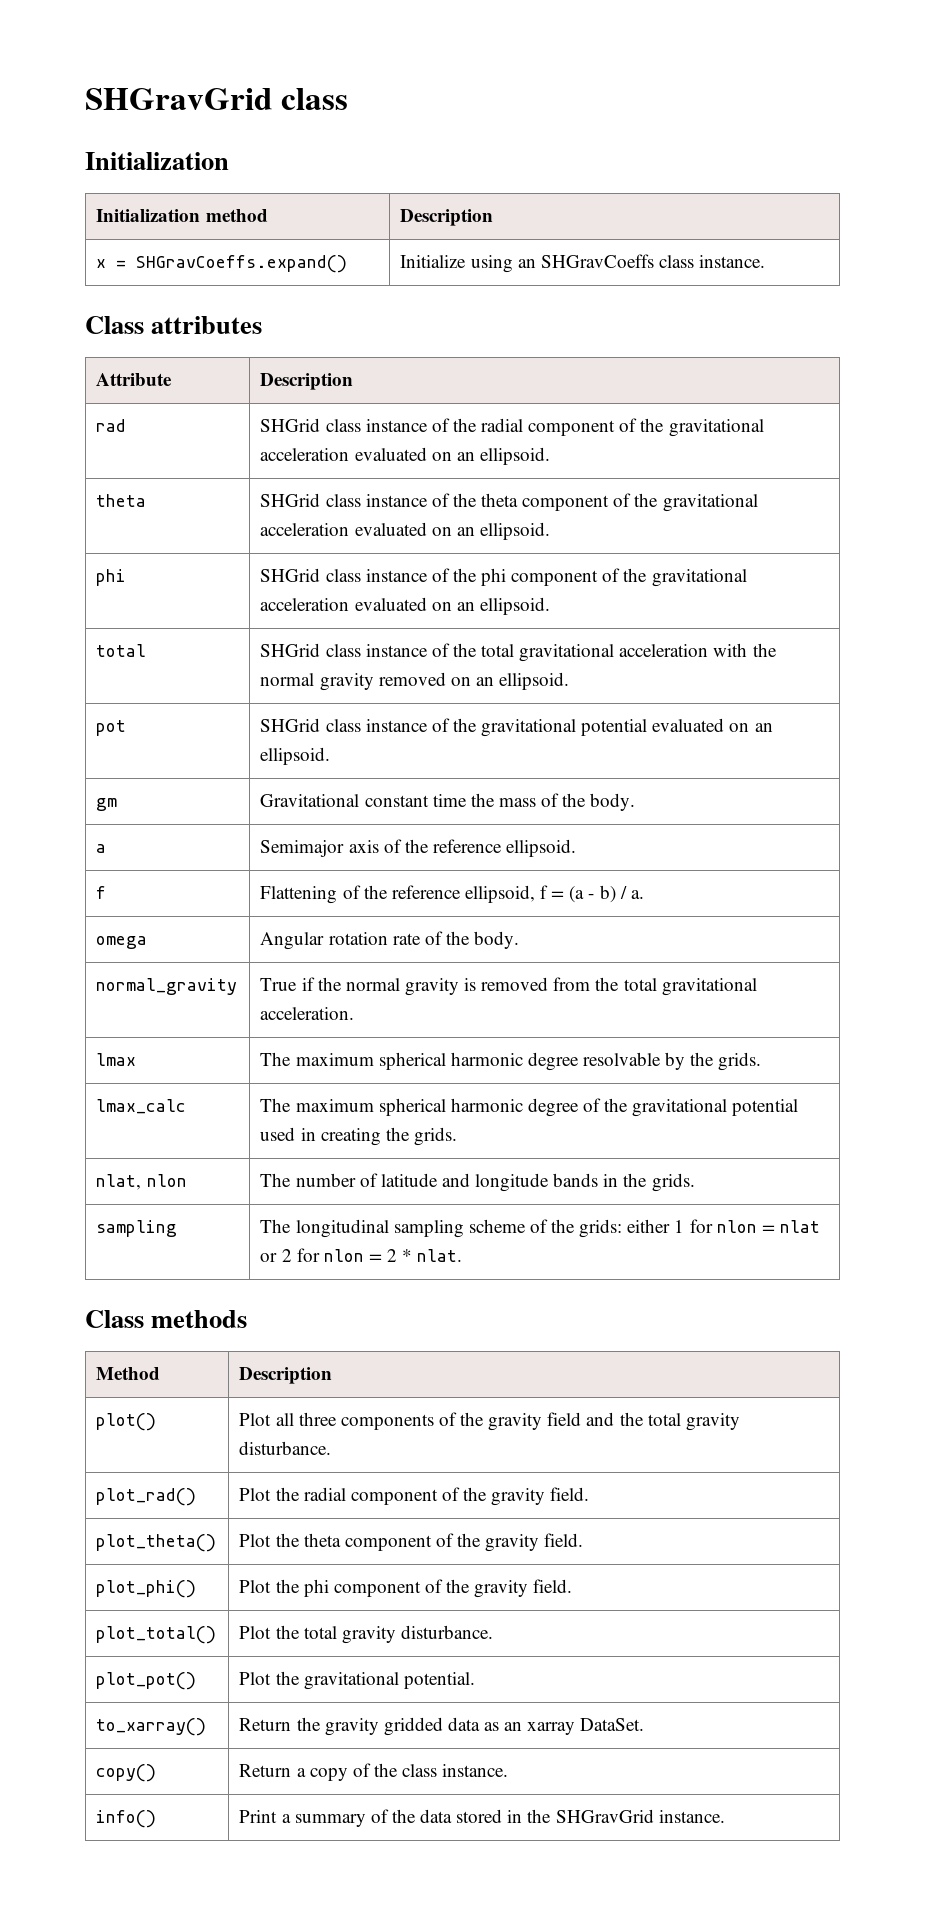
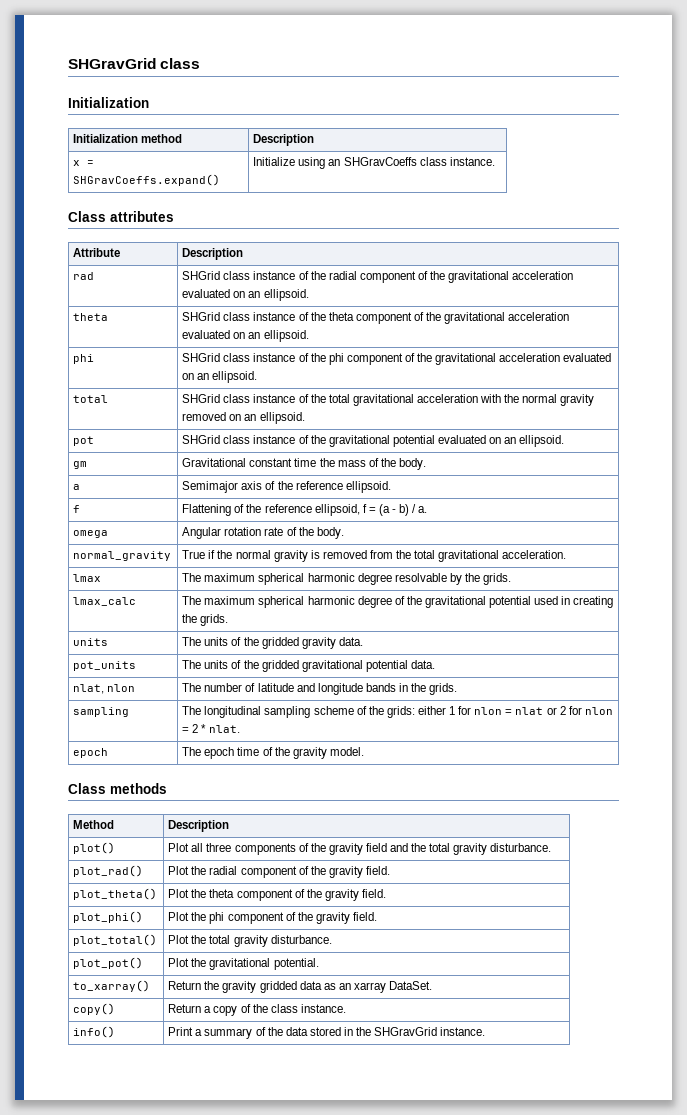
(457, 1136) none -> [73,638,109,646] [182,637,363,649] [73,661,137,671] [182,660,435,672] // units | The units of the gridded gravity data. // pot_units | The units of the gridded gravitational potential data.
(463, 1255) none -> [73,748,109,758] [182,747,364,759] // epoch | The epoch time of the gravity model.

